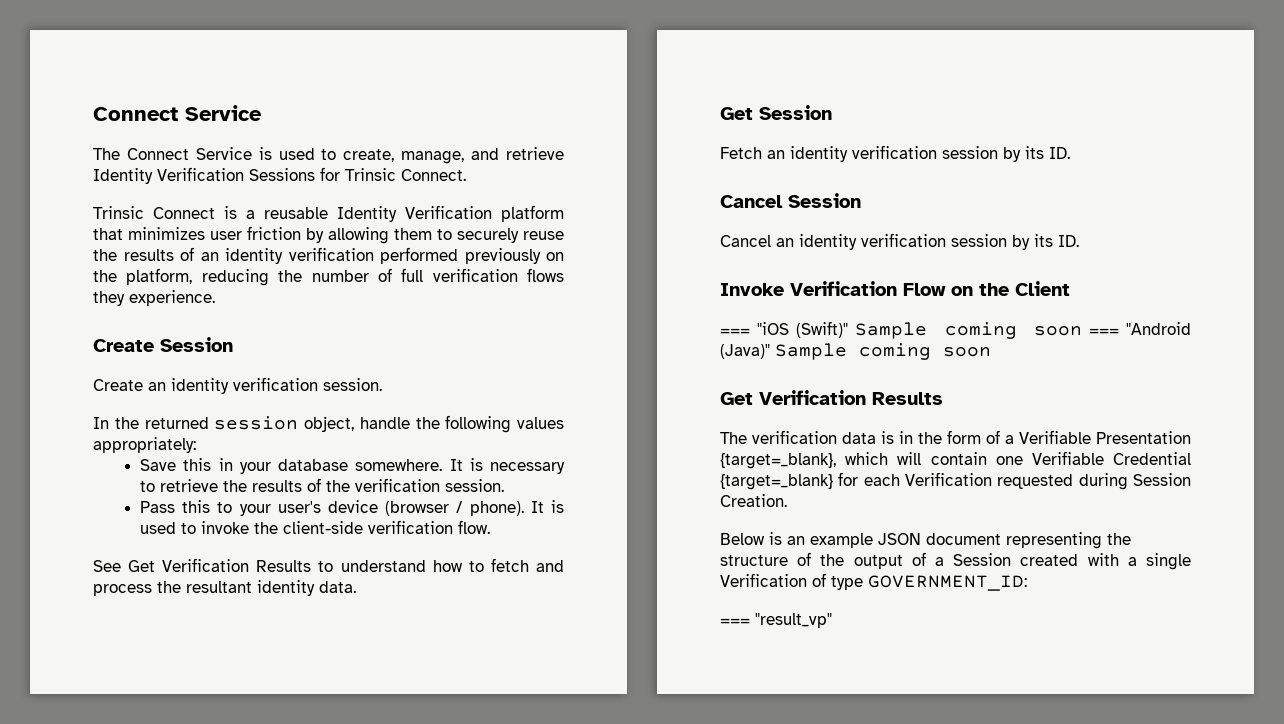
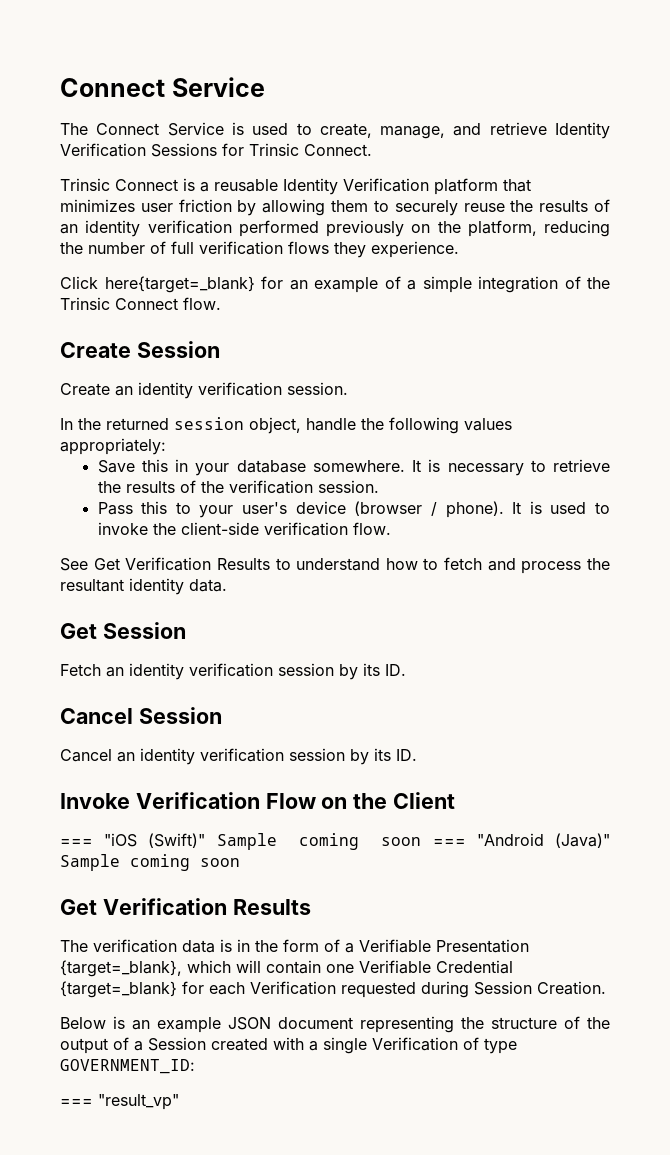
(215, 298) none -> [60,276,610,293] [60,297,221,310] // Click here{target=_blank} for an example of a simple integration of the Trinsic Connect flow.

